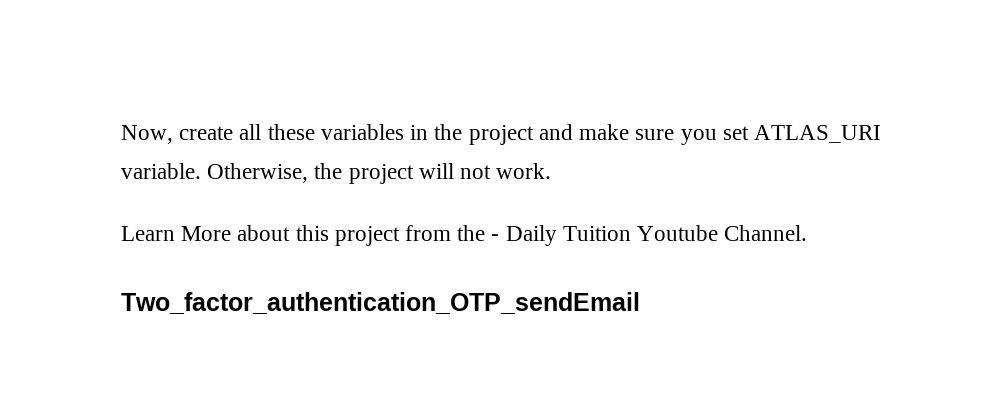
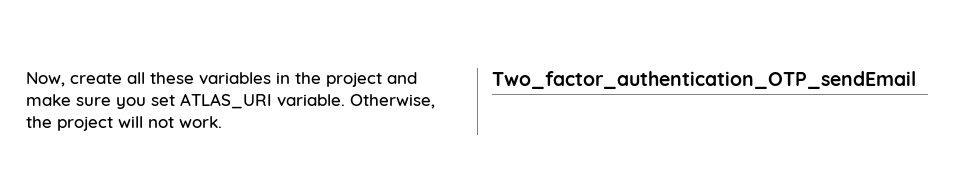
[121,225,808,246] // Learn More about this project from the - Daily Tuition Youtube Channel. -> (222, 122) none

